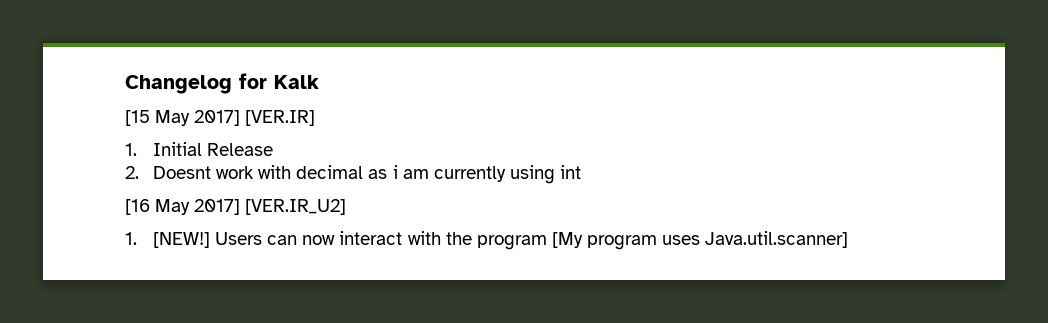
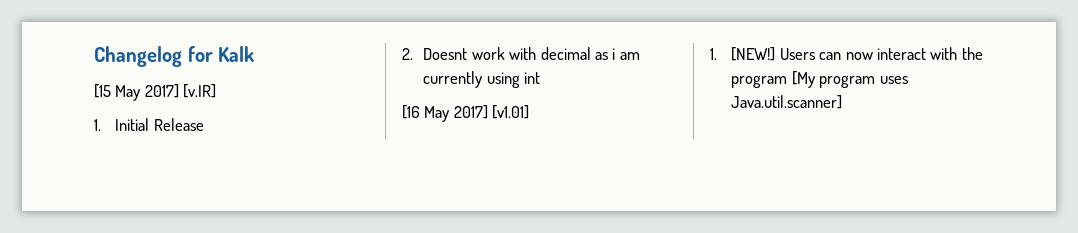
[245,110,316,126] [VER.IR] -> [183,84,217,98] [v.IR]
[245,199,347,215] [VER.IR_U2] -> [492,105,530,119] [v1.01]

